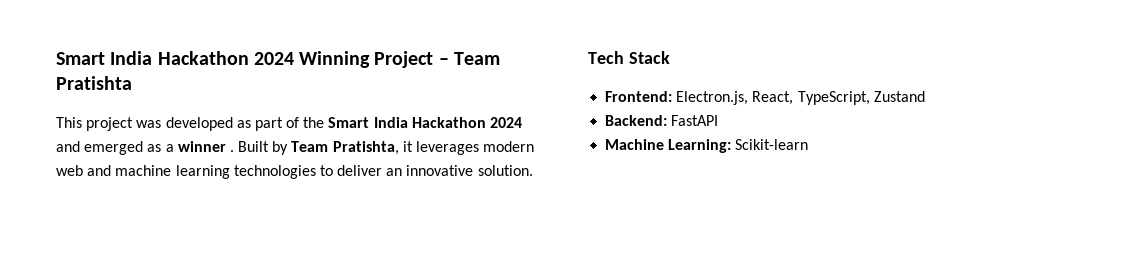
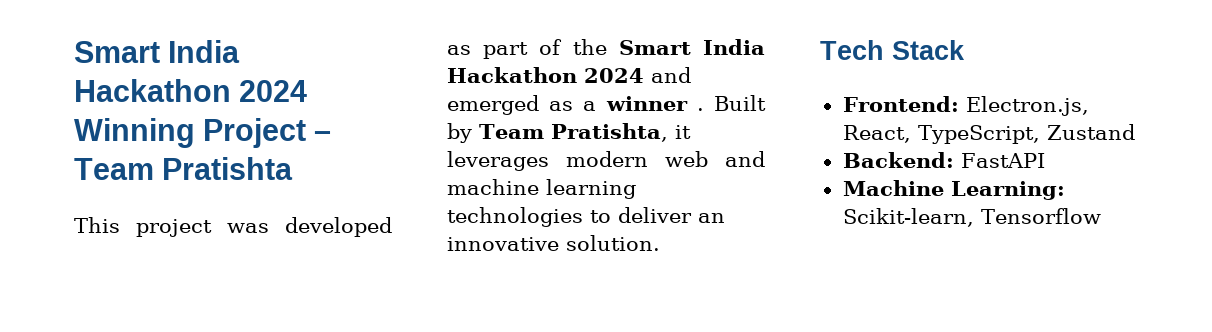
[735,139,809,150] Scikit-learn -> [842,208,1101,227] Scikit-learn, Tensorflow

